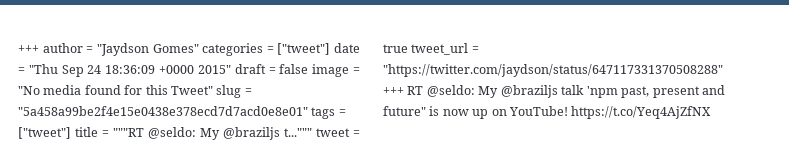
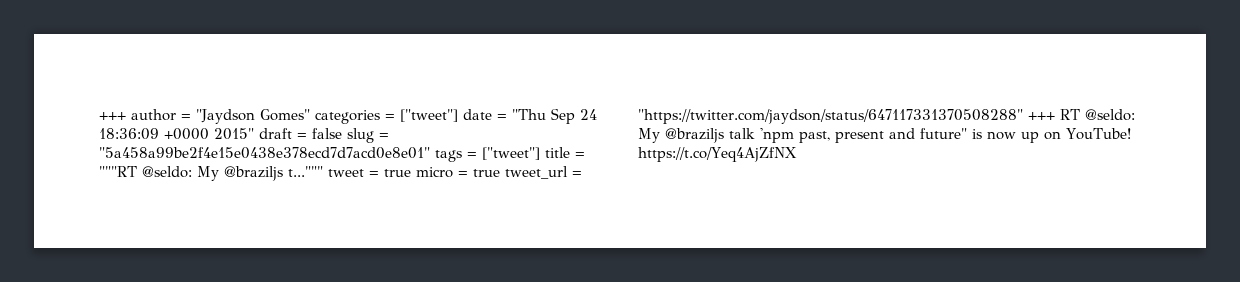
[312,64,360,77] [18,85,213,95] image = "No media found for this Tweet" -> (342, 133) none
(408, 48) none -> [416,167,500,178] micro = true

